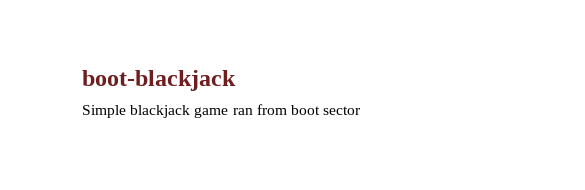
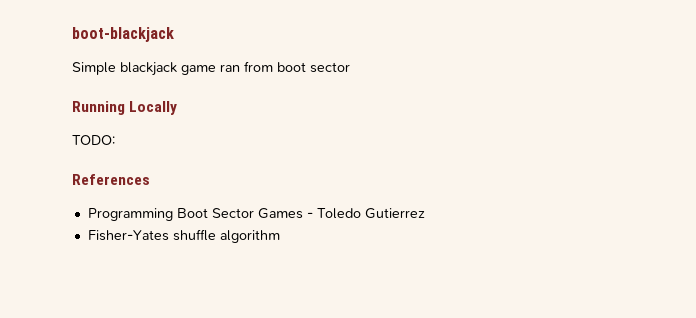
(362, 110) none -> [72,101,178,115] [72,135,115,145] [72,174,150,185] [87,208,425,221] [87,229,280,243] // Running Locally // TODO: // References // Programming Boot Sector Games - Toledo Gutierrez // Fisher-Yates shuffle algorithm

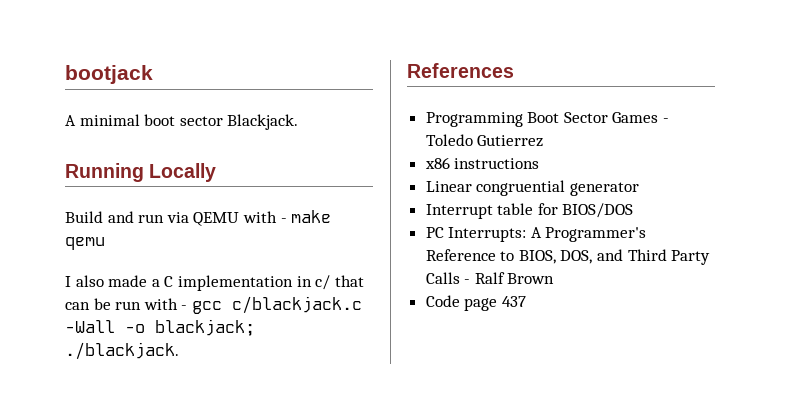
[72,27,174,42] [72,61,273,76] boot-blackjack // Simple blackjack game ran from -> [65,65,153,84] [65,114,140,126] bootjack // A minimal
(350, 67) none -> [227,114,299,130] Blackjack.
[72,135,115,145] TODO: -> [65,210,332,226] [65,237,105,250] [65,275,364,291] [65,296,362,314] [65,319,255,336] [65,342,179,360] Build and run via QEMU with - make qemu // I also made a C implementation in c/ that can be run with - gcc c/blackjack.c -Wall -o blackjack; ./blackjack.
[87,229,280,243] Fisher-Yates shuffle algorithm -> [424,157,540,169] [425,180,639,196] [425,203,634,219] [425,227,647,242] [425,249,711,265] [425,272,555,284] [425,295,526,311] x86 instructions // Linear congruential generator // Interrupt table for BIOS/DOS // PC Interrupts: A Programmer's Reference to BIOS, DOS, and Third Party Calls - Ralf Brown // Code page 437

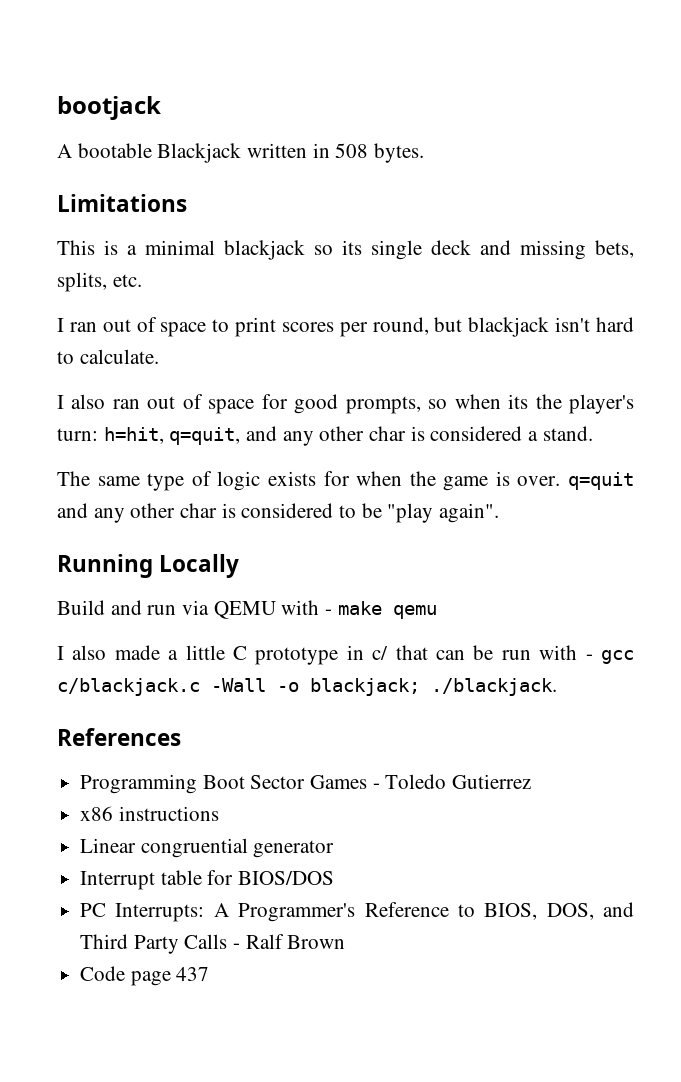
[79,114,299,130] minimal boot sector Blackjack. -> [77,143,425,163] [57,194,187,212] [57,240,634,260] [57,272,142,292] [57,317,634,337] [57,349,159,364] [57,394,634,414] [57,426,593,446] [57,471,634,491] [57,503,500,523] bootable Blackjack written in 508 bytes. // Limitations // This is a minimal blackjack so its single deck and missing bets, splits, etc. // I ran out of space to print scores per round, but blackjack isn't hard to calculate. // I also ran out of space for good prompts, so when its the player's turn: h=hit, q=quit, and any other char is considered a stand. // The same type of logic exists for when the game is over. q=quit and any other char is considered to be "play again".
[164,275,293,291] C implementation -> [185,645,339,665] little C prototype

